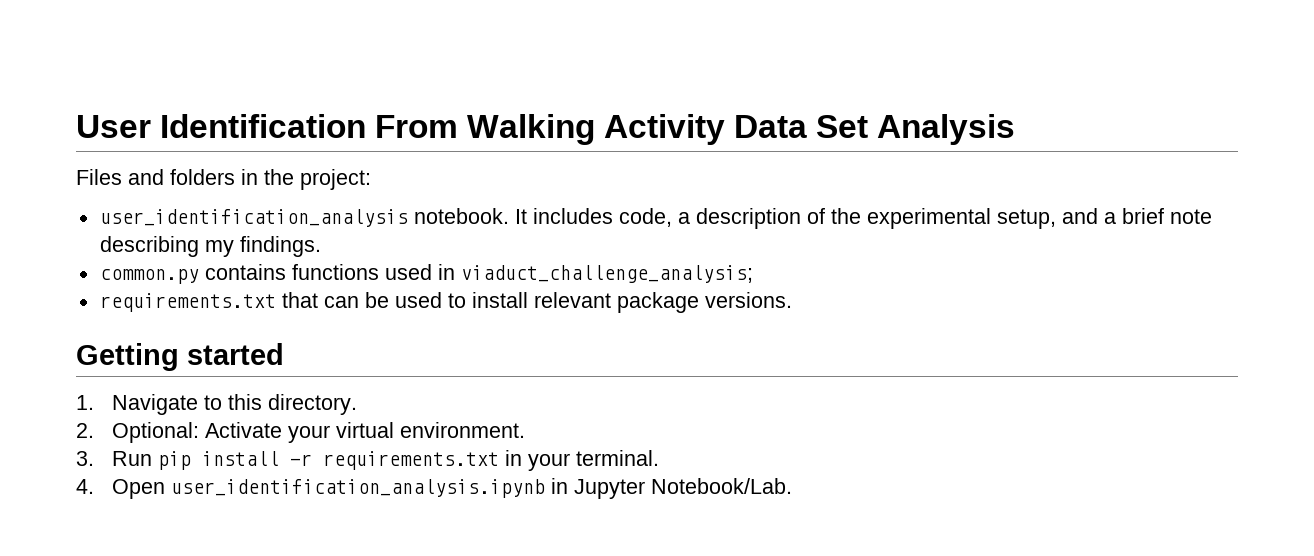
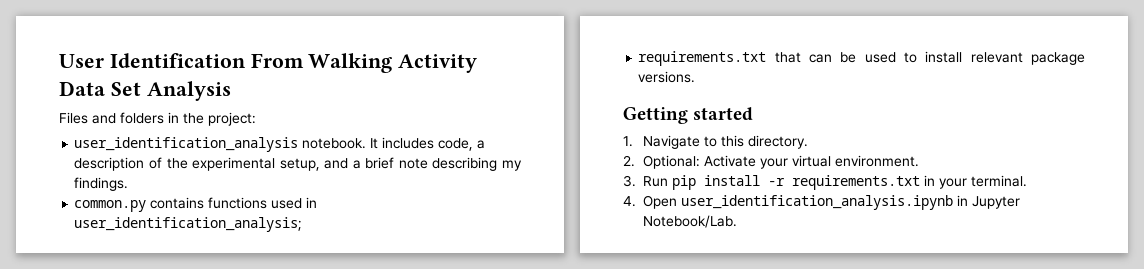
[460,265,753,283] viaduct_challenge_analysis; -> [74,217,303,232] user_identification_analysis;

